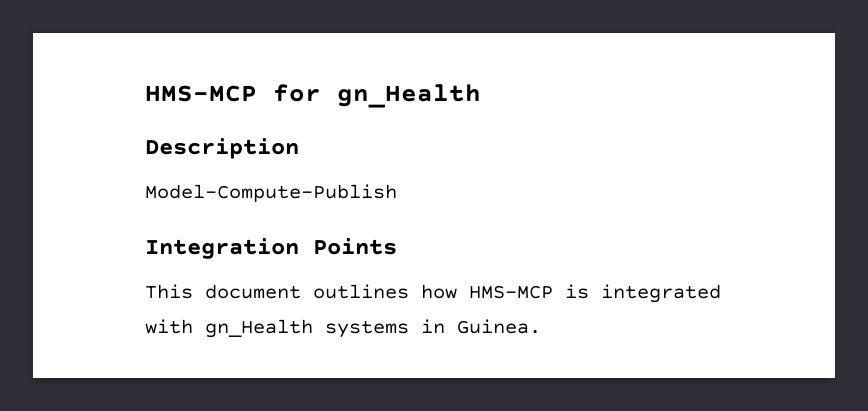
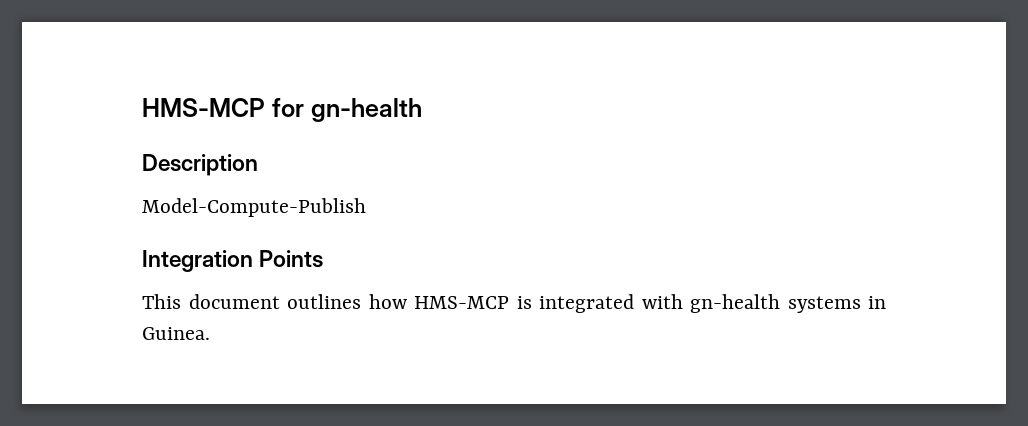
[337,84,481,108] gn_Health -> [310,98,422,122] gn-health
[205,319,313,338] gn_Health -> [690,294,780,313] gn-health

